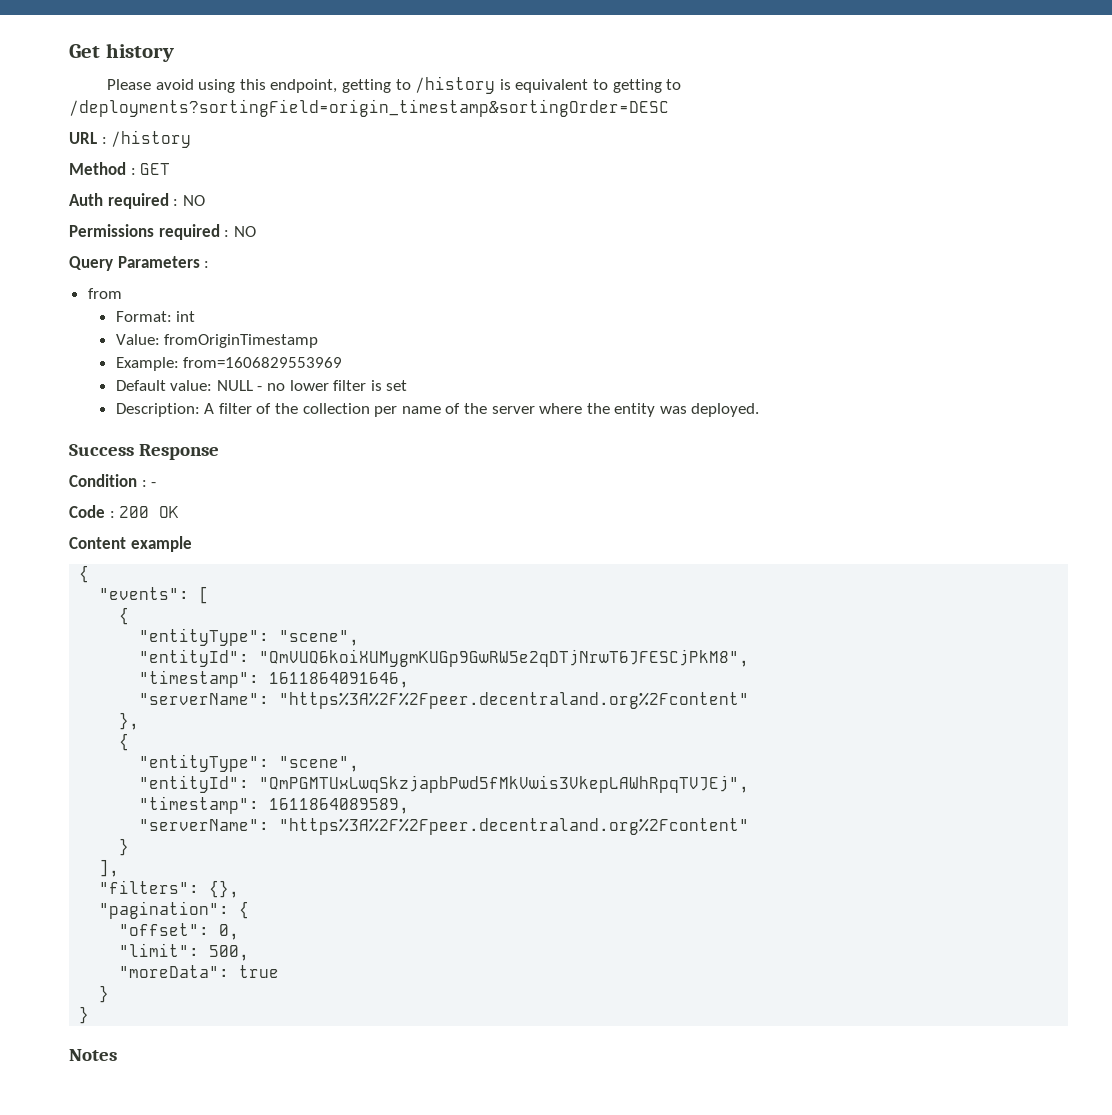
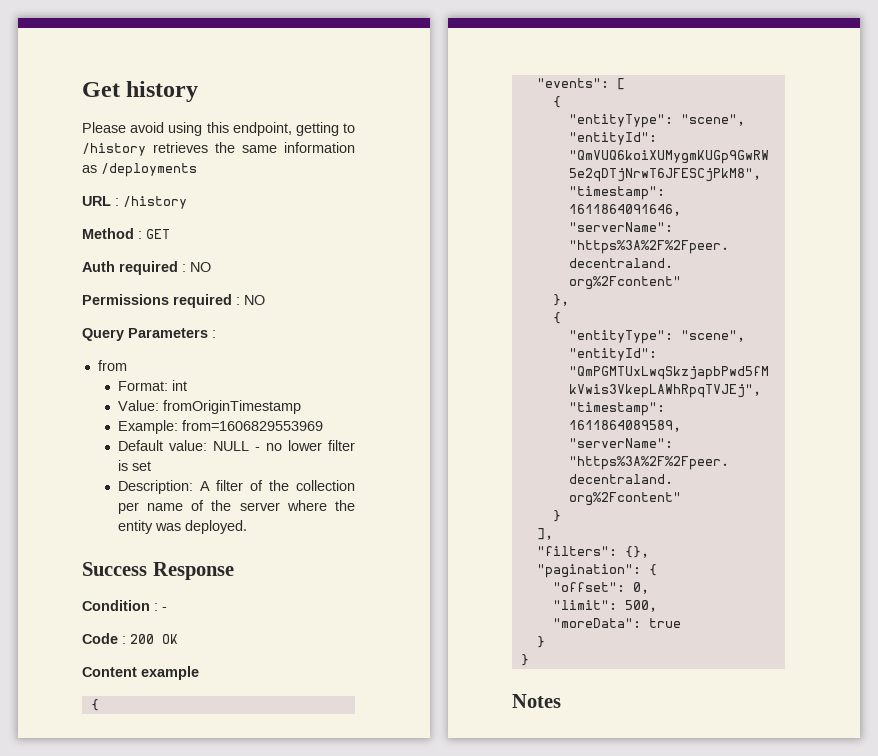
[499,79,682,93] [69,99,669,117] is equivalent to getting to /deployments?sortingField=origin_timestamp&sortingOrder=DESC -> [153,142,355,153] [82,163,197,177] retrieves the same information as /deployments

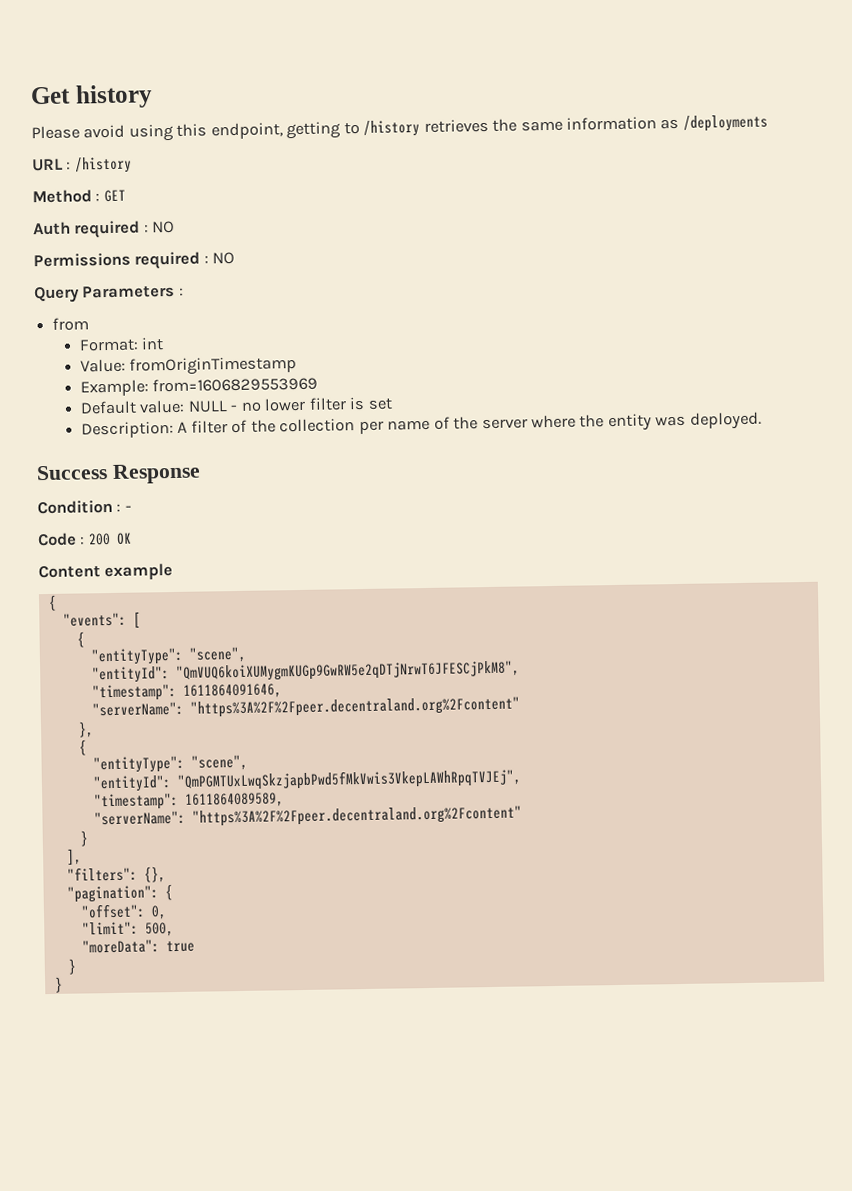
[512,694,561,708] // Notes -> (63, 984) none

